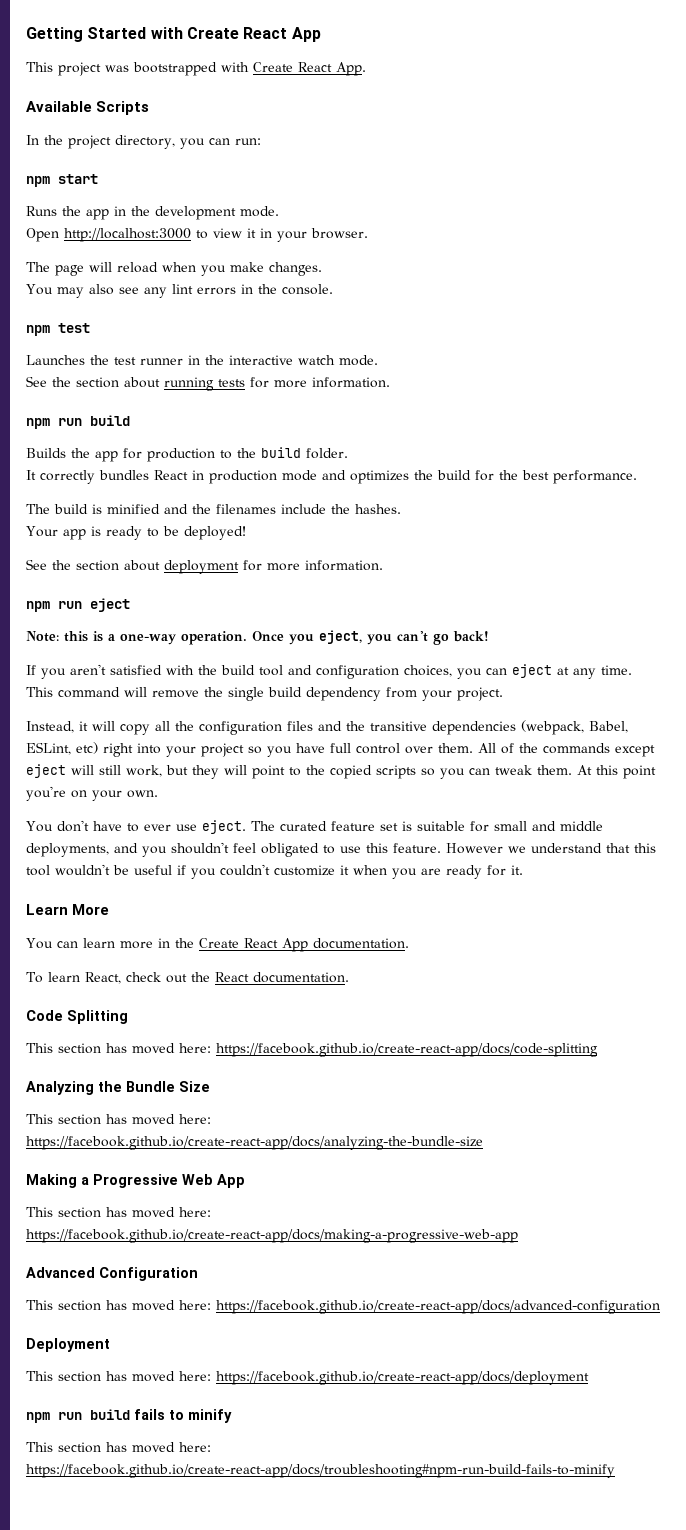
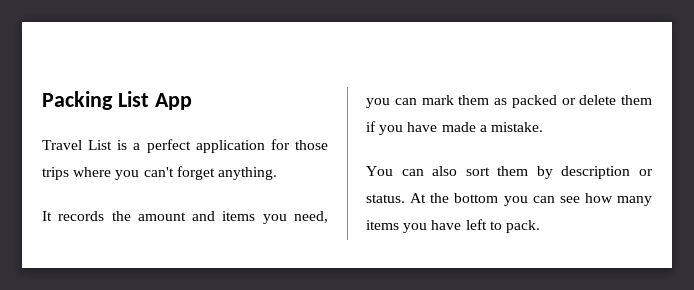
[26,27,321,42] [26,62,366,76] [26,101,150,115] [26,135,261,149] [26,174,98,187] [26,206,279,220] [26,228,368,242] [26,262,322,276] [26,284,333,298] [26,323,90,336] [26,355,378,366] [26,376,390,391] [26,415,130,429] [26,447,348,462] [26,470,637,484] [26,504,401,514] [26,526,246,540] [26,559,383,574] [26,598,130,612] [26,630,489,645] [26,664,632,679] [26,687,503,701] [26,720,628,735] [26,742,655,757] [26,764,656,779] [26,786,158,801] [26,820,603,834] [26,842,656,857] [26,864,523,879] [26,904,110,915] [26,938,409,952] [26,972,349,984] [26,1010,128,1024] [26,1043,598,1057] [26,1081,210,1095] [26,1114,211,1125] [26,1136,483,1150] [26,1174,245,1188] [26,1207,211,1218] [26,1229,518,1243] [26,1267,198,1281] [26,1300,660,1314] [26,1338,110,1352] [26,1371,589,1385] [26,1409,232,1423] [26,1442,211,1453] [26,1464,615,1478] Getting Started with Create React App // This project was bootstrapped with Create React App. // Available Scripts // In the project directory, you can run: // npm start // Runs the app in the development mode. // Open http://localhost:3000 to view it in your browser. // The page will reload when you make changes. // You may also see any lint errors in the console. // npm test // Launches the test runner in the interactive watch mode. // See the section about running tests for more information. // npm run build // Builds the app for production to the build folder. // It correctly bundles React in production mode and optimizes the build for the best performance. // The build is minified and the filenames include the hashes. // Your app is ready to be deployed! // See the section about deployment for more information. // npm run eject // Note: this is a one-way operation. Once you eject, you can't go back! // If you aren't satisfied with the build tool and configuration choices, you can eject at any time. This command will remove the single build dependency from your project. // Instead, it will copy all the configuration files and the transitive dependencies (webpack, Babel, ESLint, etc) right into your project so you have full control over them. All of the commands except eject will still work, but they will point to the copied scripts so you can tweak them. At this point you're on your own. // You don't have to ever use eject. The curated feature set is suitable for small and middle deployments, and you shouldn't feel obligated to use this feature. However we understand that this tool wouldn't be useful if you couldn't customize it when you are ready for it. // Learn More // You can learn more in the Create React App documentation. // To learn React, check out the React documentation. // Code Splitting // This section has moved here: https://facebook.github.io/create-react-app/docs/code-splitting // Analyzing the Bundle Size // This section has moved here: https://facebook.github.io/create-react-app/docs/analyzing-the-bundle-size // Making a Progressive Web App // This section has moved here: https://facebook.github.io/create-react-app/docs/making-a-progressive-web-app // Advanced Configuration // This section has moved here: https://facebook.github.io/create-react-app/docs/advanced-configuration // Deployment // This section has moved here: https://facebook.github.io/create-react-app/docs/deployment // npm run build fails to minify // This section has moved here: https://facebook.github.io/create-react-app/docs/troubleshooting#npm-run-build-fails-to-minify -> [42,91,192,110] [42,139,328,153] [42,166,277,180] [42,211,328,224] [366,95,652,108] [366,121,543,135] [366,166,653,179] [366,193,652,206] [366,219,540,233] Packing List App // Travel List is a perfect application for those trips where you can't forget anything. // It records the amount and items you need, you can mark them as packed or delete them if you have made a mistake. // You can also sort them by description or status. At the bottom you can see how many items you have left to pack.

